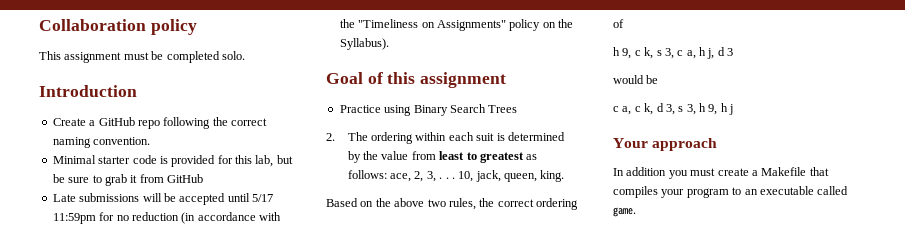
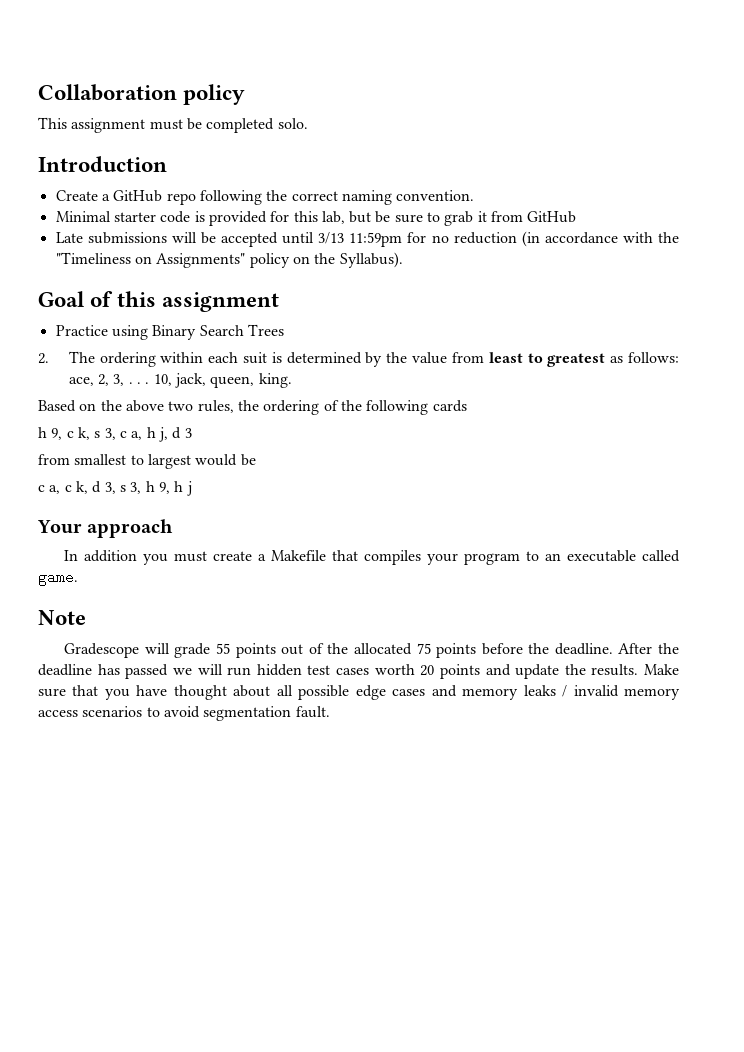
[252,194,273,202] 5/17 -> [318,232,345,244] 3/13
[497,199,534,207] correct -> (259, 405) none
(624, 23) none -> [340,400,467,415] the following cards
(734, 52) none -> [38,454,191,469] from smallest to largest
(636, 212) none -> [38,610,86,625] [64,643,680,658] [38,664,679,679] [38,685,681,700] [38,706,330,721] // Note // Gradescope will grade 55 points out of the allocated 75 points before the deadline. After the deadline has passed we will run hidden test cases worth 20 points and update the results. Make sure that you have thought about all possible edge cases and memory leaks / invalid memory access scenarios to avoid segmentation fault.

